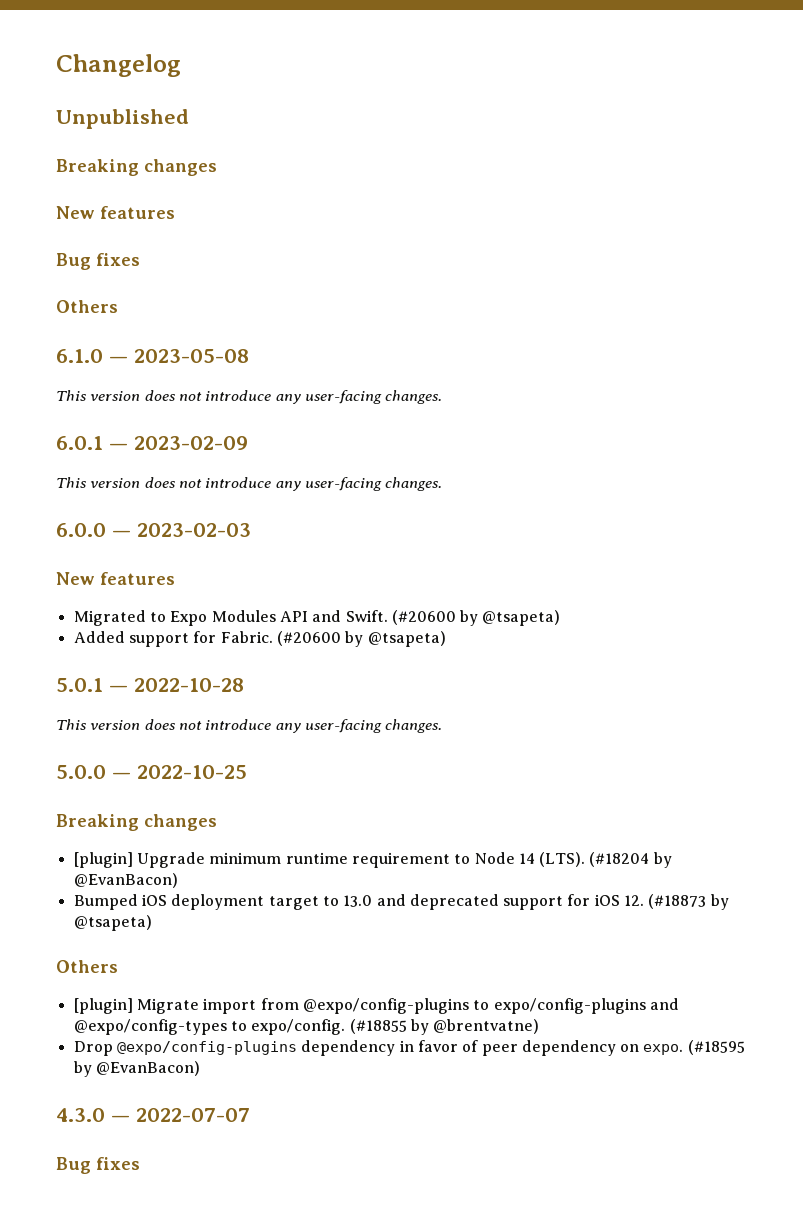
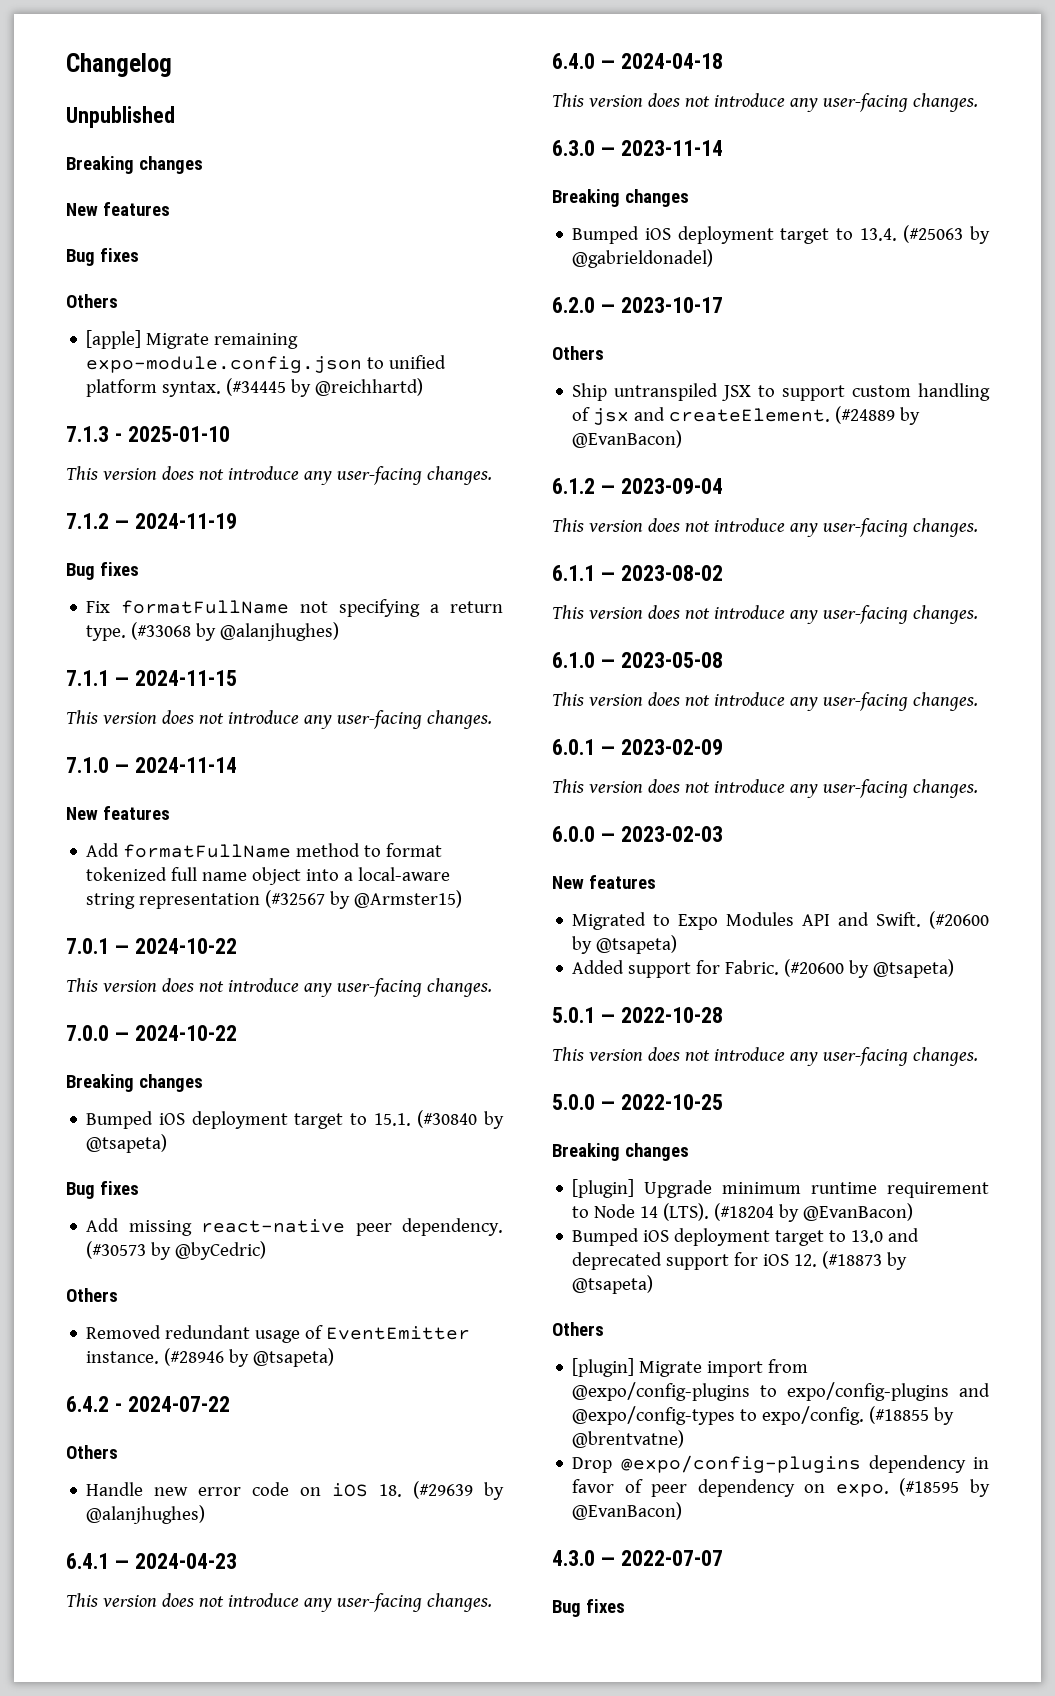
(118, 306) none -> [86,330,299,349] [86,355,447,373] [86,378,424,397] [66,426,230,442] [66,466,492,485] [66,513,237,529] [66,562,139,580] [86,599,503,617] [86,622,340,641] [66,670,237,686] [66,710,492,729] [66,757,237,773] [66,806,170,820] [86,843,443,858] [86,867,451,885] [86,890,463,909] [66,938,237,954] [66,978,492,997] [66,1025,237,1041] [66,1074,203,1092] [86,1110,504,1129] [86,1134,168,1153] [66,1181,139,1199] [86,1218,503,1236] [86,1241,267,1260] [66,1288,118,1302] [86,1325,471,1343] [86,1348,335,1367] [66,1396,230,1412] [66,1445,118,1459] [86,1481,505,1500] [86,1505,206,1524] [66,1553,237,1569] [66,1593,492,1612] [552,53,723,69] [552,93,978,112] [552,140,723,156] [552,189,689,207] [572,225,990,244] [572,249,714,268] [552,297,723,313] [552,346,604,360] [572,383,990,401] [572,406,921,425] [572,430,683,448] [552,478,723,494] [552,518,978,537] [552,565,723,581] [552,605,978,624] // [apple] Migrate remaining expo-module.config.json to unified platform syntax. (#34445 by @reichhartd) // 7.1.3 - 2025-01-10 // This version does not introduce any user-facing changes. // 7.1.2 — 2024-11-19 // Bug fixes // Fix formatFullName not specifying a return type. (#33068 by @alanjhughes) // 7.1.1 — 2024-11-15 // This version does not introduce any user-facing changes. // 7.1.0 — 2024-11-14 // New features // Add formatFullName method to format tokenized full name object into a local-aware string representation (#32567 by @Armster15) // 7.0.1 — 2024-10-22 // This version does not introduce any user-facing changes. // 7.0.0 — 2024-10-22 // Breaking changes // Bumped iOS deployment target to 15.1. (#30840 by @tsapeta) // Bug fixes // Add missing react-native peer dependency. (#30573 by @byCedric) // Others // Removed redundant usage of EventEmitter instance. (#28946 by @tsapeta) // 6.4.2 - 2024-07-22 // Others // Handle new error code on iOS 18. (#29639 by @alanjhughes) // 6.4.1 — 2024-04-23 // This version does not introduce any user-facing changes. // 6.4.0 — 2024-04-18 // This version does not introduce any user-facing changes. // 6.3.0 — 2023-11-14 // Breaking changes // Bumped iOS deployment target to 13.4. (#25063 by @gabrieldonadel) // 6.2.0 — 2023-10-17 // Others // Ship untranspiled JSX to support custom handling of jsx and createElement. (#24889 by @EvanBacon) // 6.1.2 — 2023-09-04 // This version does not introduce any user-facing changes. // 6.1.1 — 2023-08-02 // This version does not introduce any user-facing changes.

